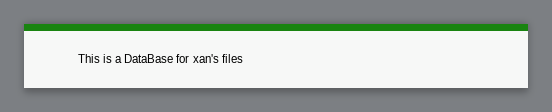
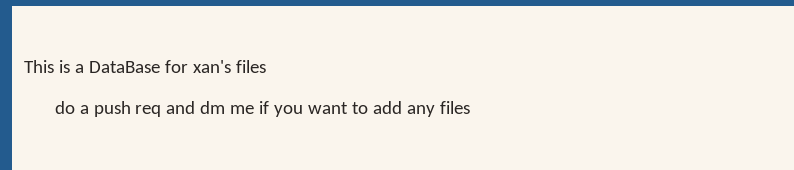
(243, 58) none -> [54,101,471,117] // do a push req and dm me if you want to add any files

